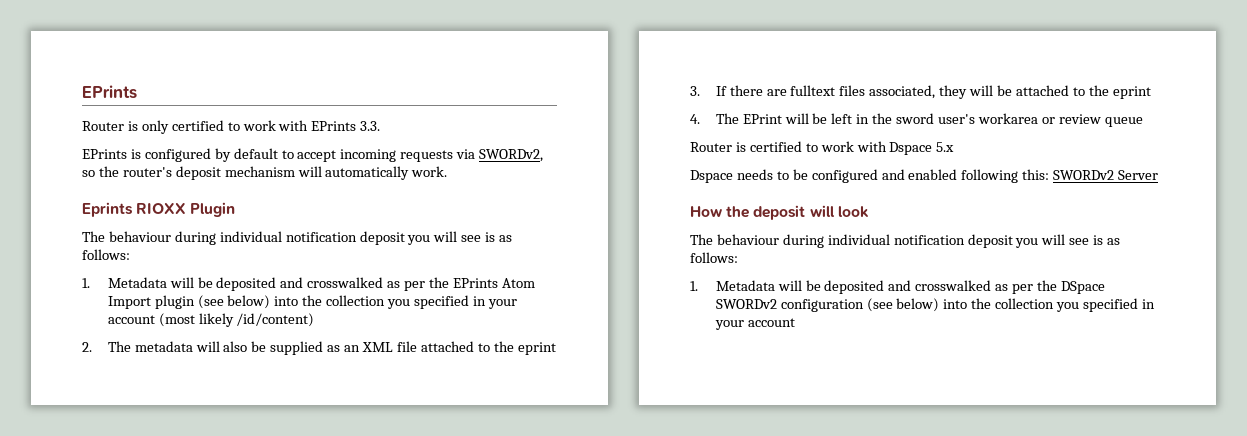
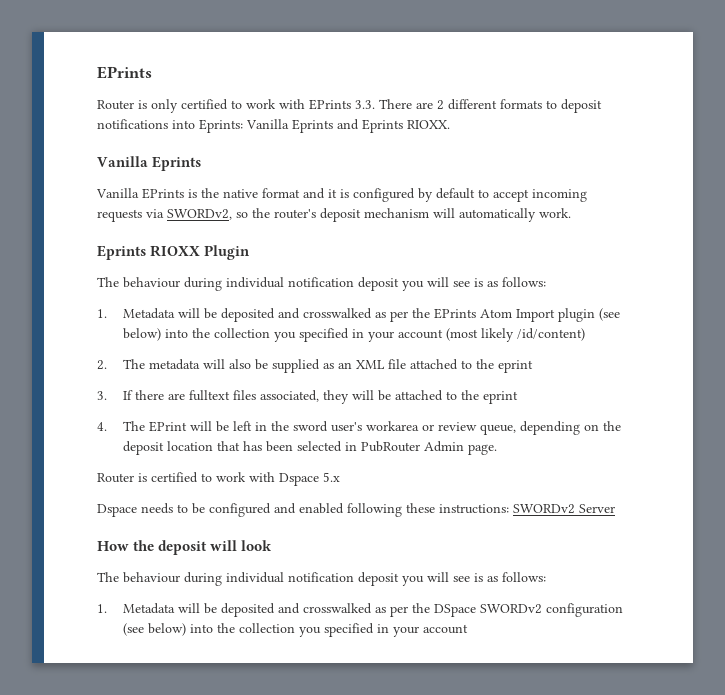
[82,149,127,159] // EPrints -> [379,99,602,113] [97,119,450,133] [97,156,202,171] [96,188,337,199] There are 2 different formats to deposit notifications into Eprints: Vanilla Eprints and Eprints RIOXX. // Vanilla Eprints // Vanilla EPrints is the native format and it
[1104,117,1143,127] queue -> [480,421,622,435] [123,441,498,455] queue, depending on the deposit location that has been selected in PubRouter Admin page.
[1022,169,1050,180] this: -> [406,503,509,514] these instructions:

